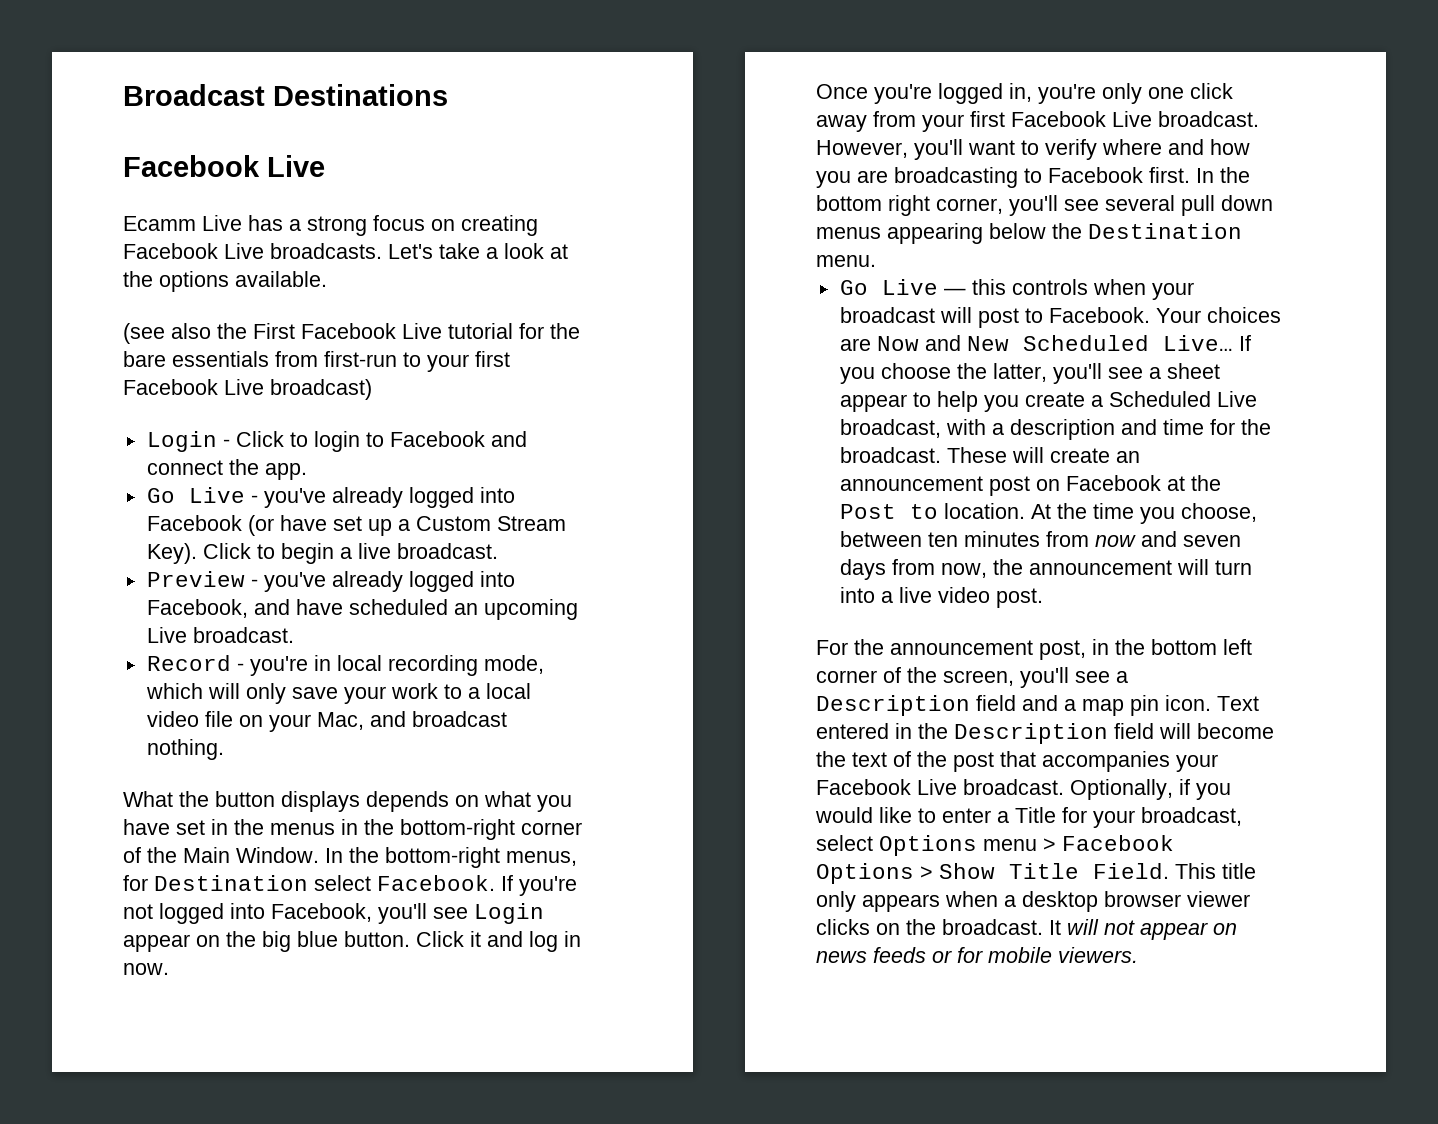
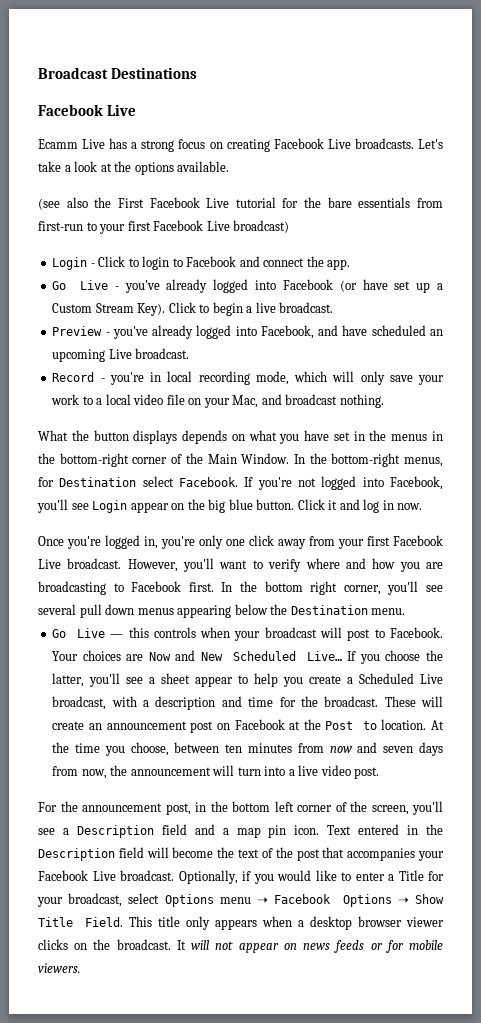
[1043,838,1056,851] > -> [257,897,269,904] ➝
[920,866,933,879] > -> [397,897,409,904] ➝

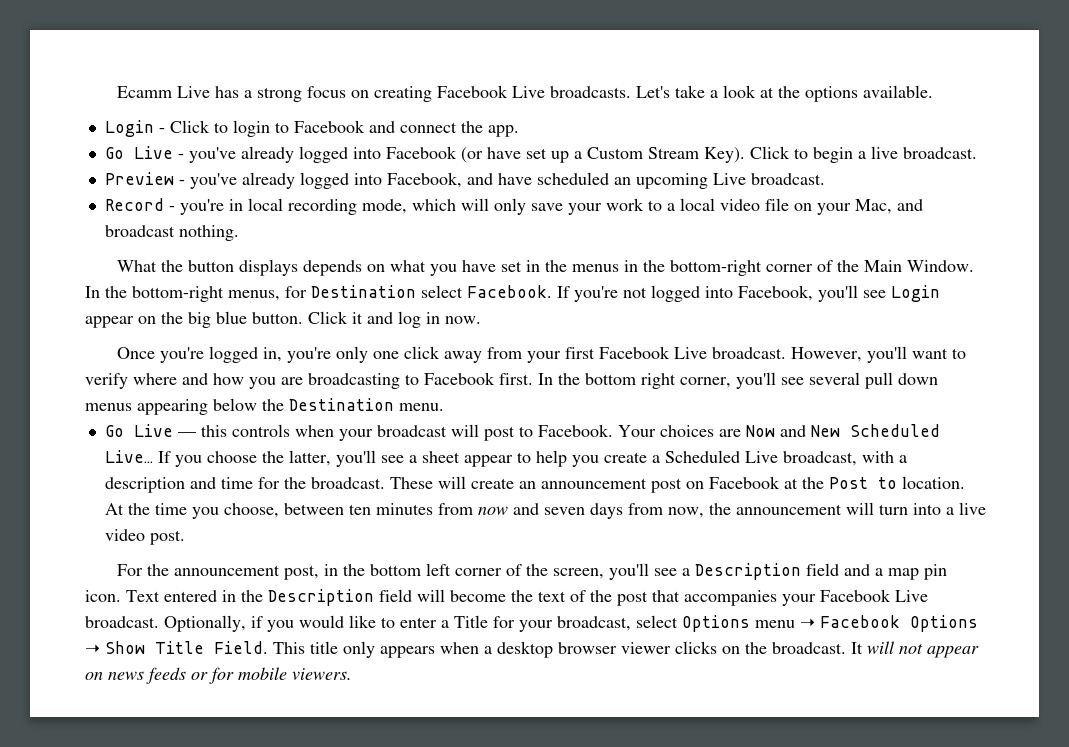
[38,67,197,79] [38,104,136,116] Broadcast Destinations // Facebook Live // -> (116, 92) none
[38,197,443,210] [38,220,290,234] // (see also the First Facebook Live tutorial for the bare essentials from first-run to your first Facebook Live broadcast) -> (933, 91) none

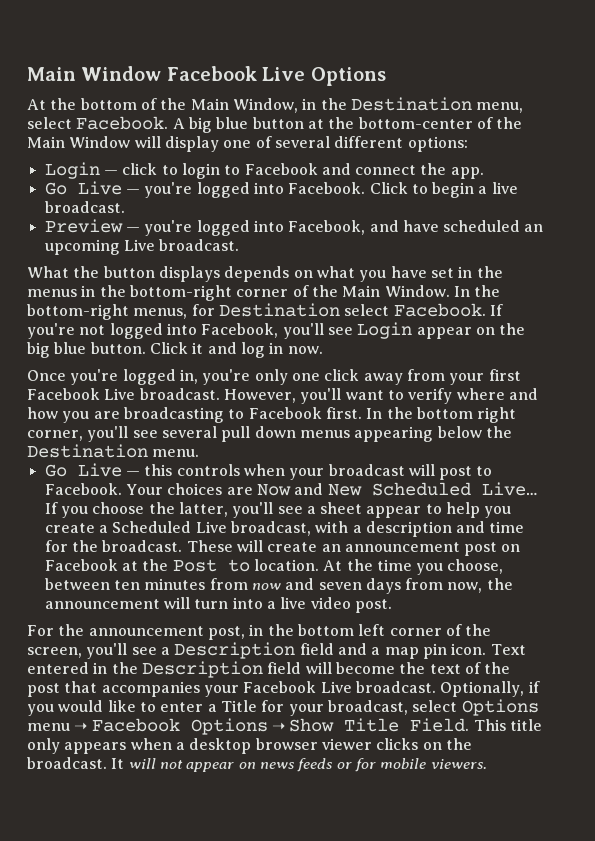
[116,85,933,102] [104,120,210,137] Ecamm Live has a strong focus on creating Facebook Live broadcasts. Let's take a look at the options available. // Login - Click -> [27,66,386,86] [27,97,524,113] [27,116,523,133] [27,136,468,152] [44,162,158,179] Main Window Facebook Live Options // At the bottom of the Main Window, in the Destination menu, select Facebook. A big blue button at the bottom-center of the Main Window will display one of several different options: // Login — click
[177,146,745,163] - you've already logged into Facebook (or have set up a Custom Stream Key). -> [125,182,366,198] — you're logged into Facebook.
[178,172,295,189] - you've already -> [125,220,193,236] — you're
[104,198,923,215] [104,225,239,241] // Record - you're in local recording mode, which will only save your work to a local video file on your Mac, and broadcast nothing. -> (240, 245) none

